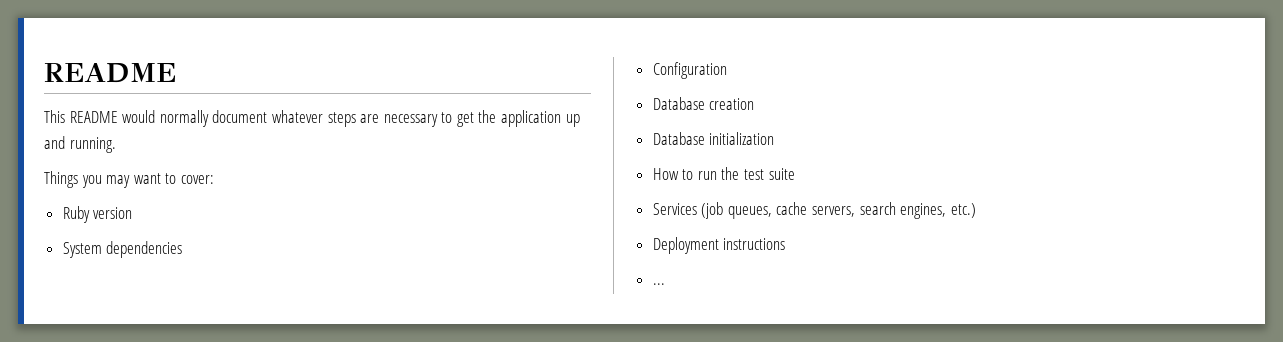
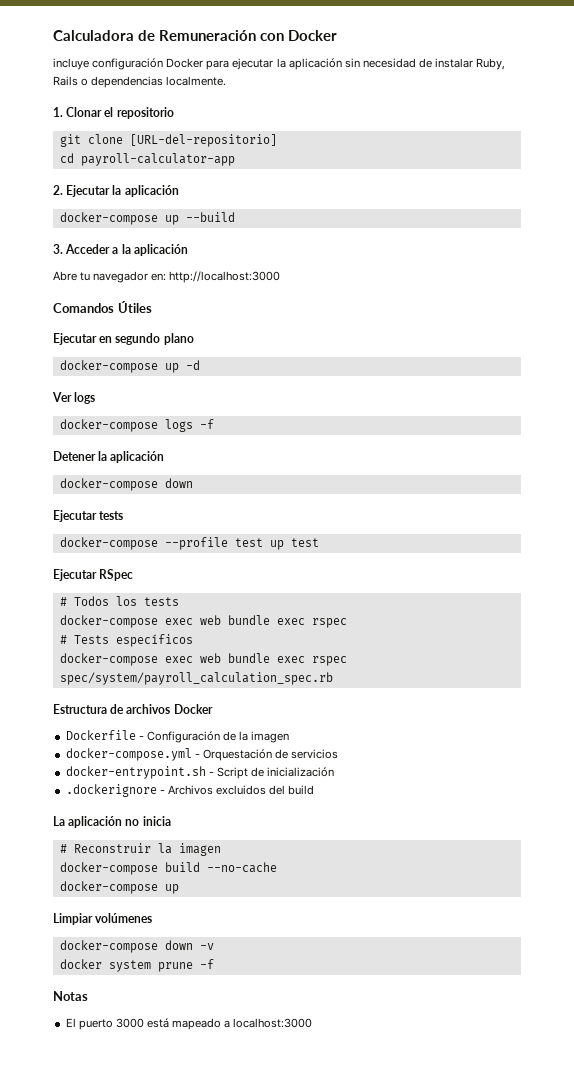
[44,63,176,83] [44,110,580,127] [44,136,116,153] [44,171,214,188] [62,206,133,223] [62,241,183,258] [652,62,727,79] [652,97,755,110] [652,132,775,145] [652,167,795,180] [652,202,976,219] [652,237,786,254] [652,283,665,285] README // This README would normally document whatever steps are necessary to get the application up and running. // Things you may want to cover: // Ruby version // System dependencies // Configuration // Database creation // Database initialization // How to run the test suite // Services (job queues, cache servers, search engines, etc.) // Deployment instructions // ... -> [53,30,337,41] [53,58,506,70] [53,76,227,88] [53,107,174,119] [59,134,277,147] [59,153,235,166] [53,185,179,197] [59,212,235,225] [53,244,188,256] [53,271,281,283] [53,301,152,313] [53,333,194,345] [59,360,200,373] [52,392,96,404] [59,419,214,432] [53,451,165,463] [59,478,193,491] [53,510,124,522] [59,537,319,550] [53,569,134,581] [59,596,179,606] [59,615,347,628] [59,634,193,647] [59,653,347,666] [59,672,333,685] [53,704,213,714] [65,730,290,743] [65,748,339,761] [65,766,335,779] [65,784,315,797] [53,816,171,828] [59,843,221,856] [59,862,277,875] [59,881,179,894] [53,913,153,925] [59,940,214,953] [59,959,214,972] [53,991,88,1001] [65,1018,313,1030] Calculadora de Remuneración con Docker // incluye configuración Docker para ejecutar la aplicación sin necesidad de instalar Ruby, Rails o dependencias localmente. // 1. Clonar el repositorio // git clone [URL-del-repositorio] // cd payroll-calculator-app // 2. Ejecutar la aplicación // docker-compose up --build // 3. Acceder a la aplicación // Abre tu navegador en: http://localhost:3000 // Comandos Útiles // Ejecutar en segundo plano // docker-compose up -d // Ver logs // docker-compose logs -f // Detener la aplicación // docker-compose down // Ejecutar tests // docker-compose --profile test up test // Ejecutar RSpec // # Todos los tests // docker-compose exec web bundle exec rspec // # Tests específicos // docker-compose exec web bundle exec rspec spec/system/payroll_calculation_spec.rb // Estructura de archivos Docker // Dockerfile - Configuración de la imagen // docker-compose.yml - Orquestación de servicios // docker-entrypoint.sh - Script de inicialización // .dockerignore - Archivos excluidos del build // La aplicación no inicia // # Reconstruir la imagen // docker-compose build --no-cache // docker-compose up // Limpiar volúmenes // docker-compose down -v // docker system prune -f // Notas // El puerto 3000 está mapeado a localhost:3000

